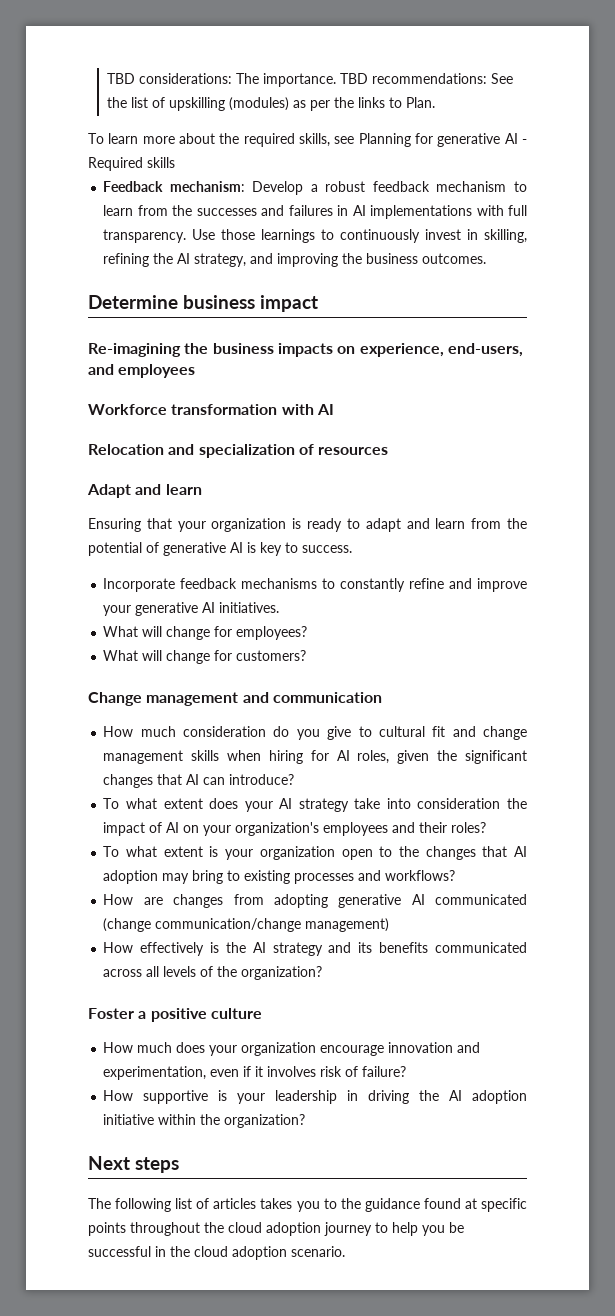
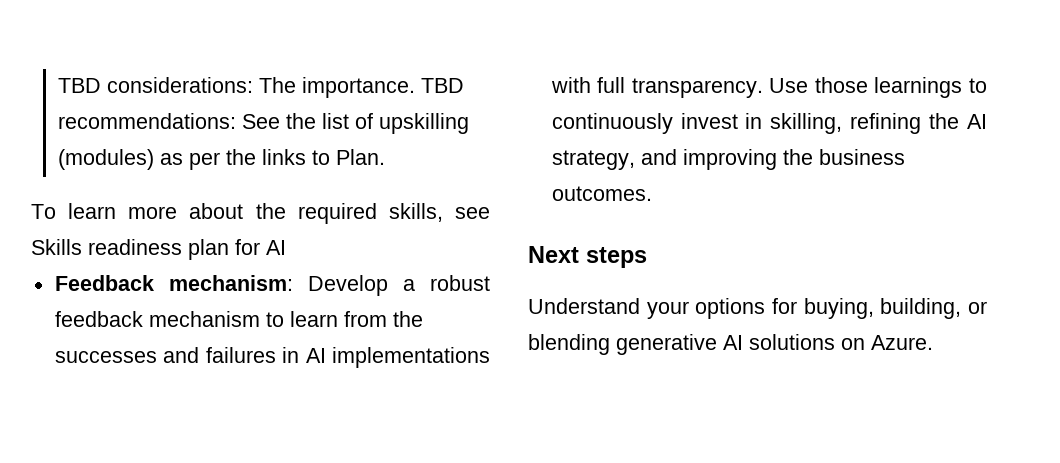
[358,133,527,147] [88,157,175,171] Planning for generative AI - Required skills -> [31,239,286,260] Skills readiness plan for AI
[88,295,319,312] [88,343,523,357] [88,364,196,378] [88,404,334,415] [88,444,389,458] [87,484,202,498] [88,518,527,532] [88,542,352,556] [103,578,527,592] [103,602,280,616] [103,626,308,640] [103,650,307,664] [88,692,382,706] [103,726,528,740] [103,750,527,764] [103,774,295,788] [103,798,527,812] [103,822,487,836] [103,846,527,860] [103,870,456,884] [103,894,527,908] [103,918,390,932] [103,942,527,956] [103,966,323,980] [88,1008,262,1022] [103,1042,481,1056] [103,1066,407,1080] [103,1090,528,1104] [103,1114,306,1128] [88,1156,180,1173] [88,1198,527,1212] [88,1222,464,1236] [88,1246,345,1260] Determine business impact // Re-imagining the business impacts on experience, end-users, and employees // Workforce transformation with AI // Relocation and specialization of resources // Adapt and learn // Ensuring that your organization is ready to adapt and learn from the potential of generative AI is key to success. // Incorporate feedback mechanisms to constantly refine and improve your generative AI initiatives. // What will change for employees? // What will change for customers? // Change management and communication // How much consideration do you give to cultural fit and change management skills when hiring for AI roles, given the significant changes that AI can introduce? // To what extent does your AI strategy take into consideration the impact of AI on your organization's employees and their roles? // To what extent is your organization open to the changes that AI adoption may bring to existing processes and workflows? // How are changes from adopting generative AI communicated (change communication/change management) // How effectively is the AI strategy and its benefits communicated across all levels of the organization? // Foster a positive culture // How much does your organization encourage innovation and experimentation, even if it involves risk of failure? // How supportive is your leadership in driving the AI adoption initiative within the organization? // Next steps // The following list of articles takes you to the guidance found at specific points throughout the cloud adoption journey to help you be successful in the cloud adoption scenario. -> [528,246,647,268] [528,298,987,319] [528,334,933,355] Next steps // Understand your options for buying, building, or blending generative AI solutions on Azure.

